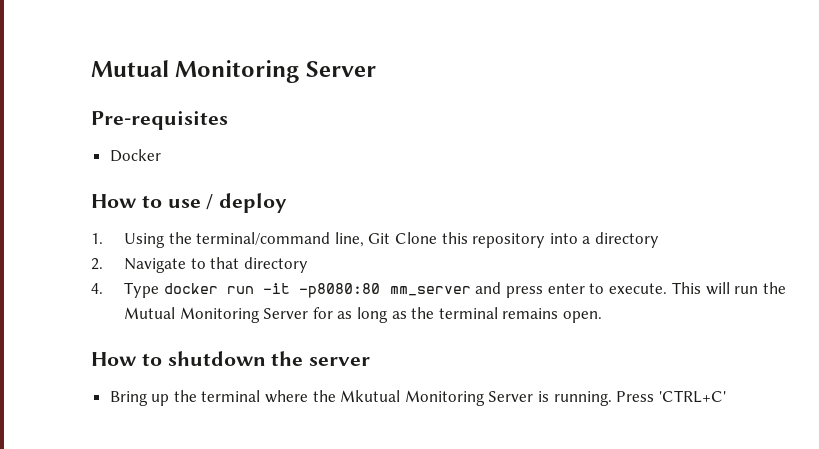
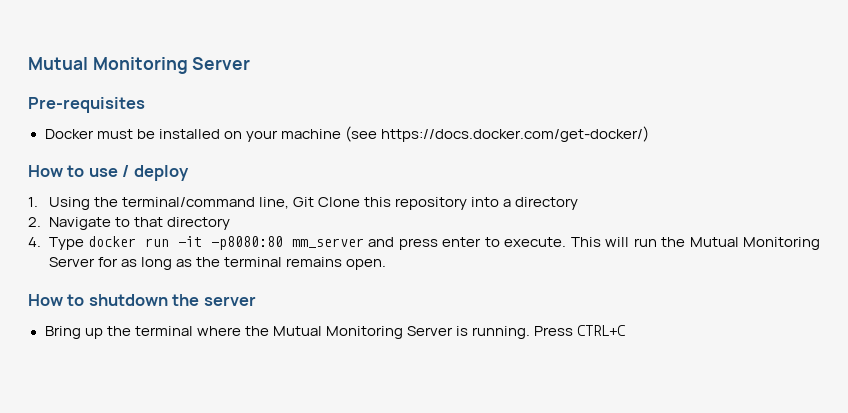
(161, 155) none -> [96,126,649,142] must be installed on your machine (see https://docs.docker.com/get-docker/)
[340,390,401,402] Mkutual -> [272,326,322,336] Mutual
[658,390,726,403] 'CTRL+C' -> [577,325,626,336] CTRL+C

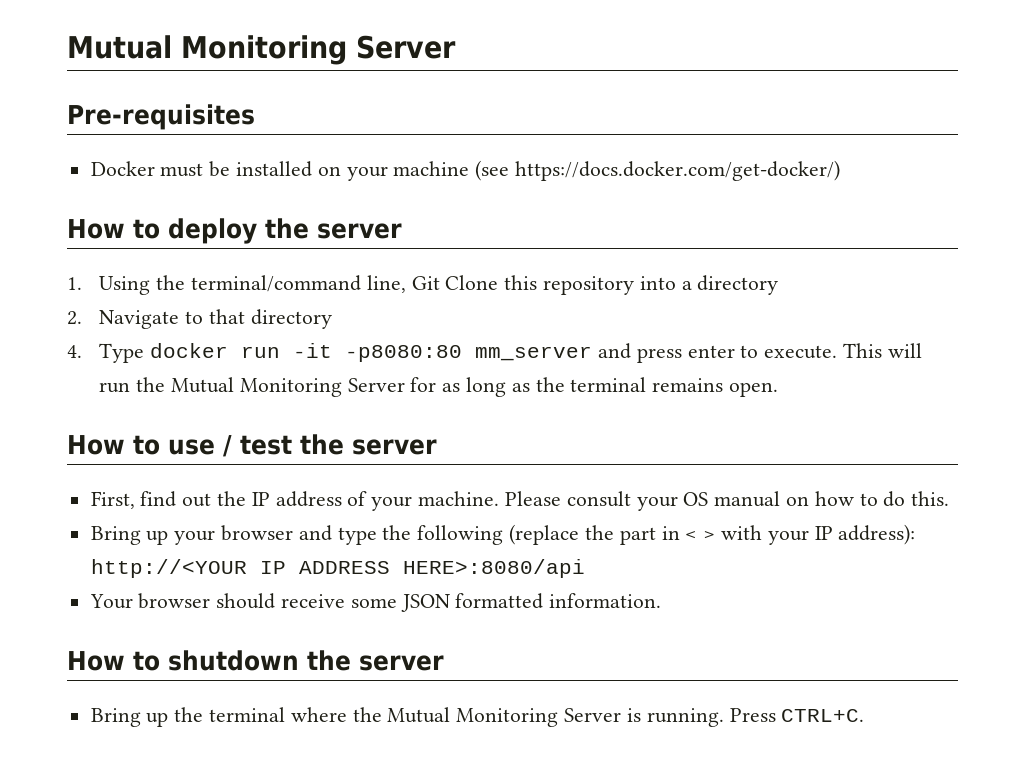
[88,165,130,177] use / -> (160, 229) none
(189, 173) none -> [265,218,402,239] the server
(387, 264) none -> [67,434,437,457] [90,491,950,511] [90,524,916,545] [90,559,585,578] [89,593,662,612] // How to use / test the server // First, find out the IP address of your machine. Please consult your OS manual on how to do this. // Bring up your browser and type the following (replace the part in < > with your IP address): http://<YOUR IP ADDRESS HERE>:8080/api // Your browser should receive some JSON formatted information.
[577,325,626,336] CTRL+C -> [781,709,865,722] CTRL+C.

